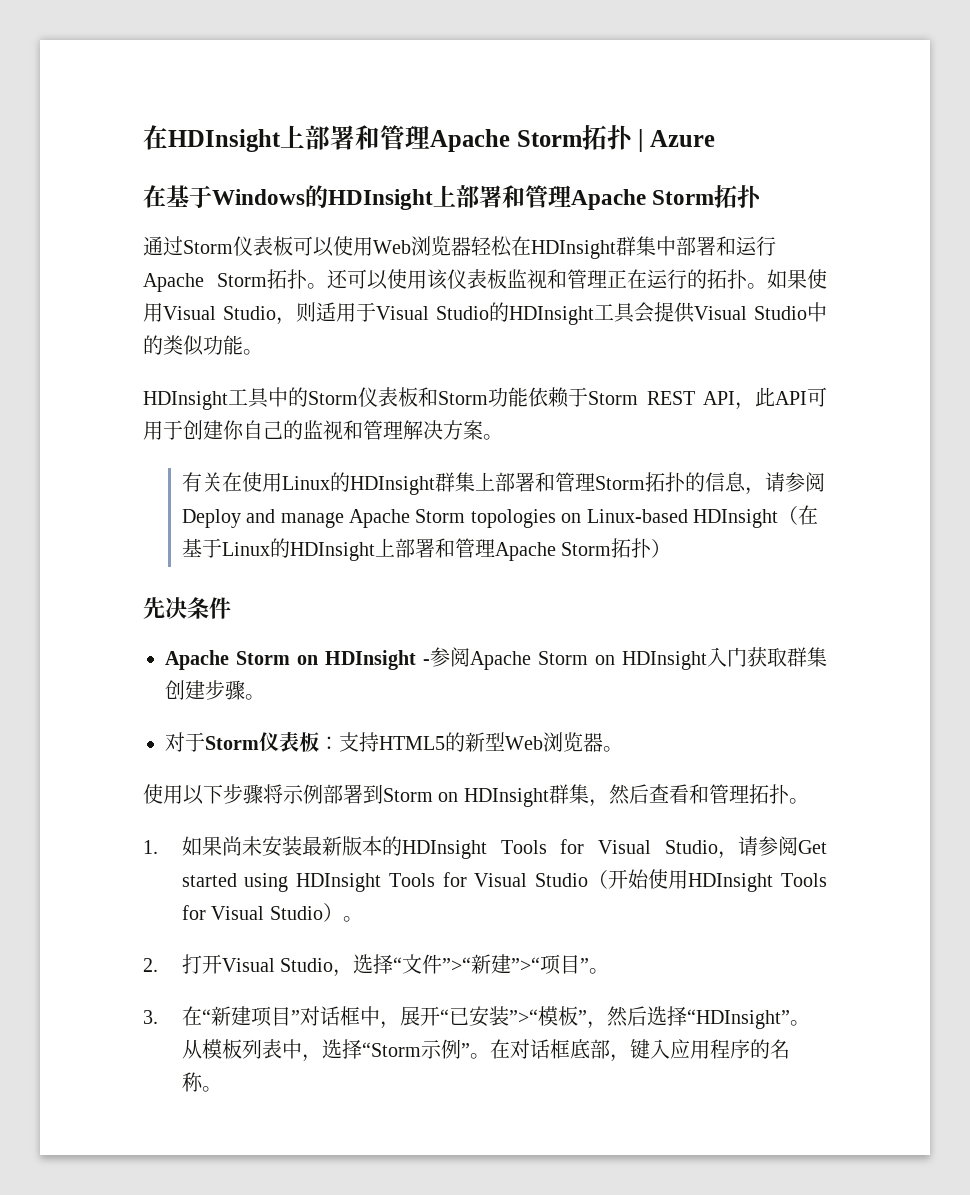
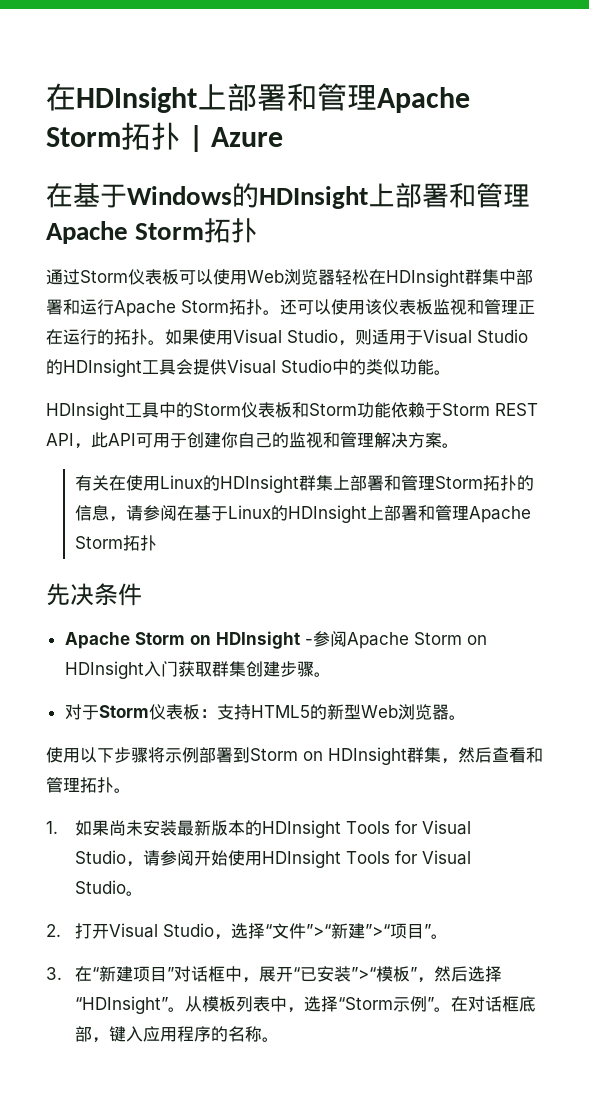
[181,506,798,528] Deploy and manage Apache Storm topologies on Linux-based HDInsight（ -> (177, 513) none
[651,539,672,558] ） -> (157, 543) none
[798,840,827,854] [181,870,609,892] Get started using HDInsight Tools for Visual Studio（ -> (194, 858) none
[322,903,343,922] ） -> (126, 887) none

